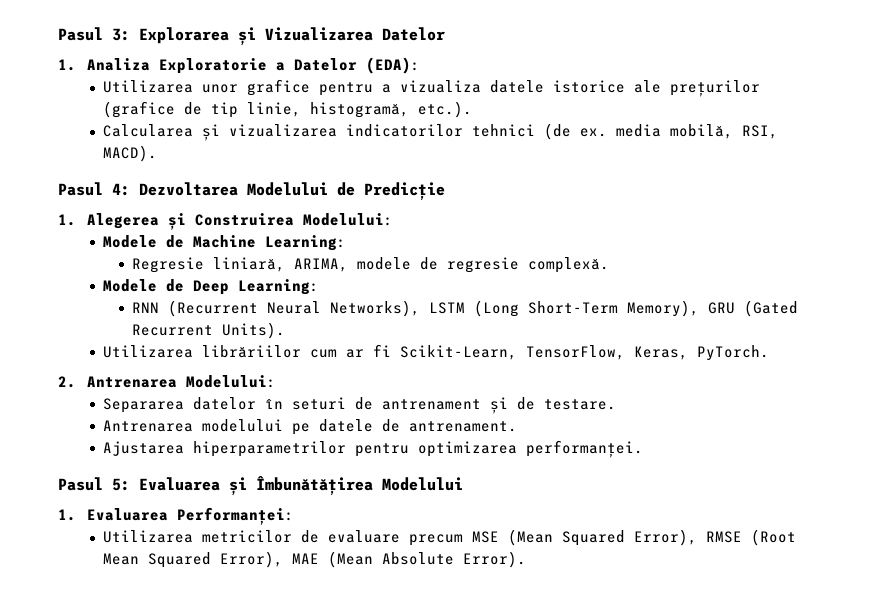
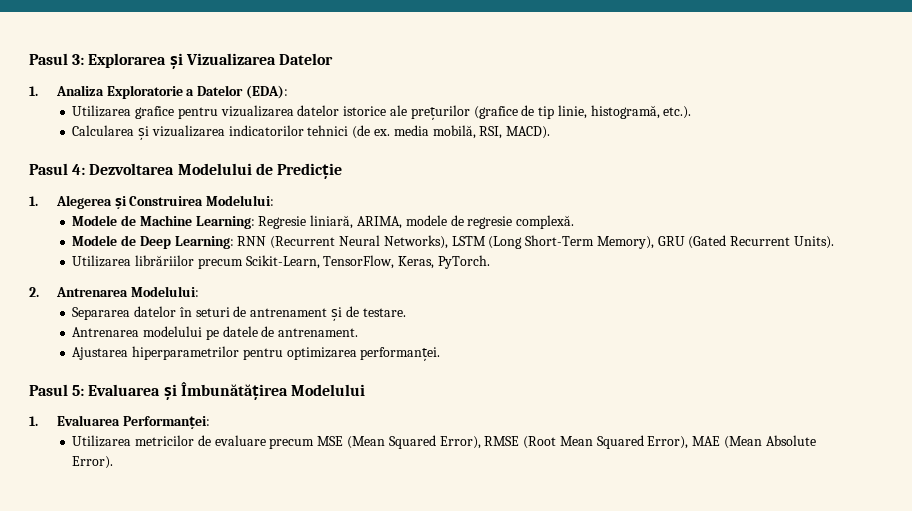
[202,84,239,93] unor -> (132, 111) none
[382,80,545,93] a vizualiza datele -> [220,105,340,117] vizualizarea datelor
(347, 243) // -> (255, 222) none
(320, 287) // -> (234, 242) none
[310,344,392,358] cum ar fi -> [197,258,243,269] precum

